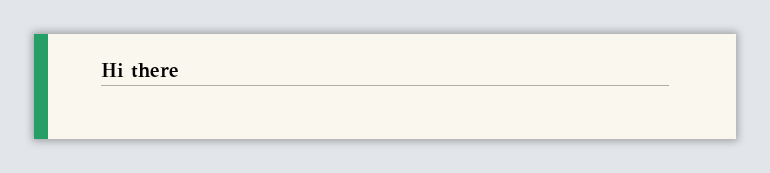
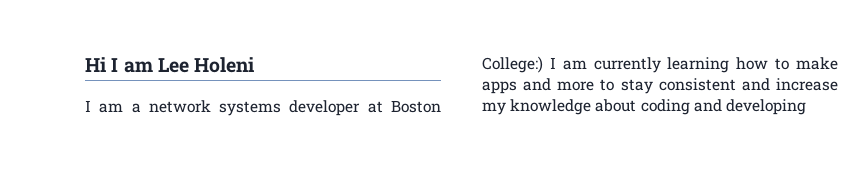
[131,63,179,78] there -> [111,57,255,73] [85,100,441,116] [482,56,838,73] [482,78,838,94] [482,99,806,115] I am Lee Holeni // I am a network systems developer at Boston College:) I am currently learning how to make apps and more to stay consistent and increase my knowledge about coding and developing

